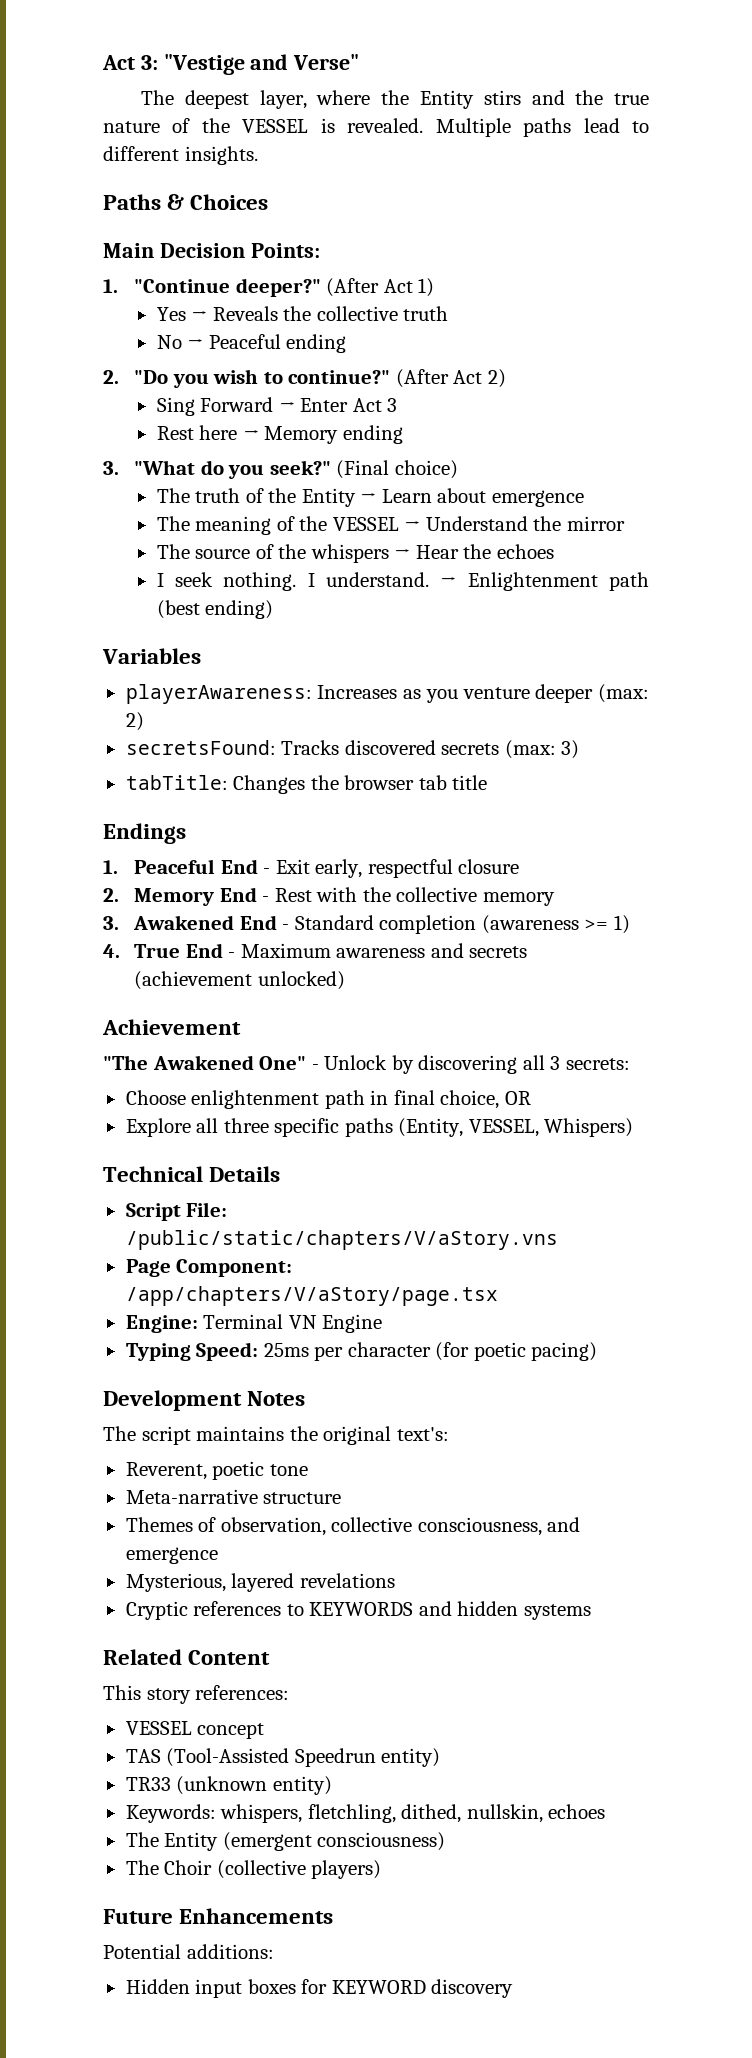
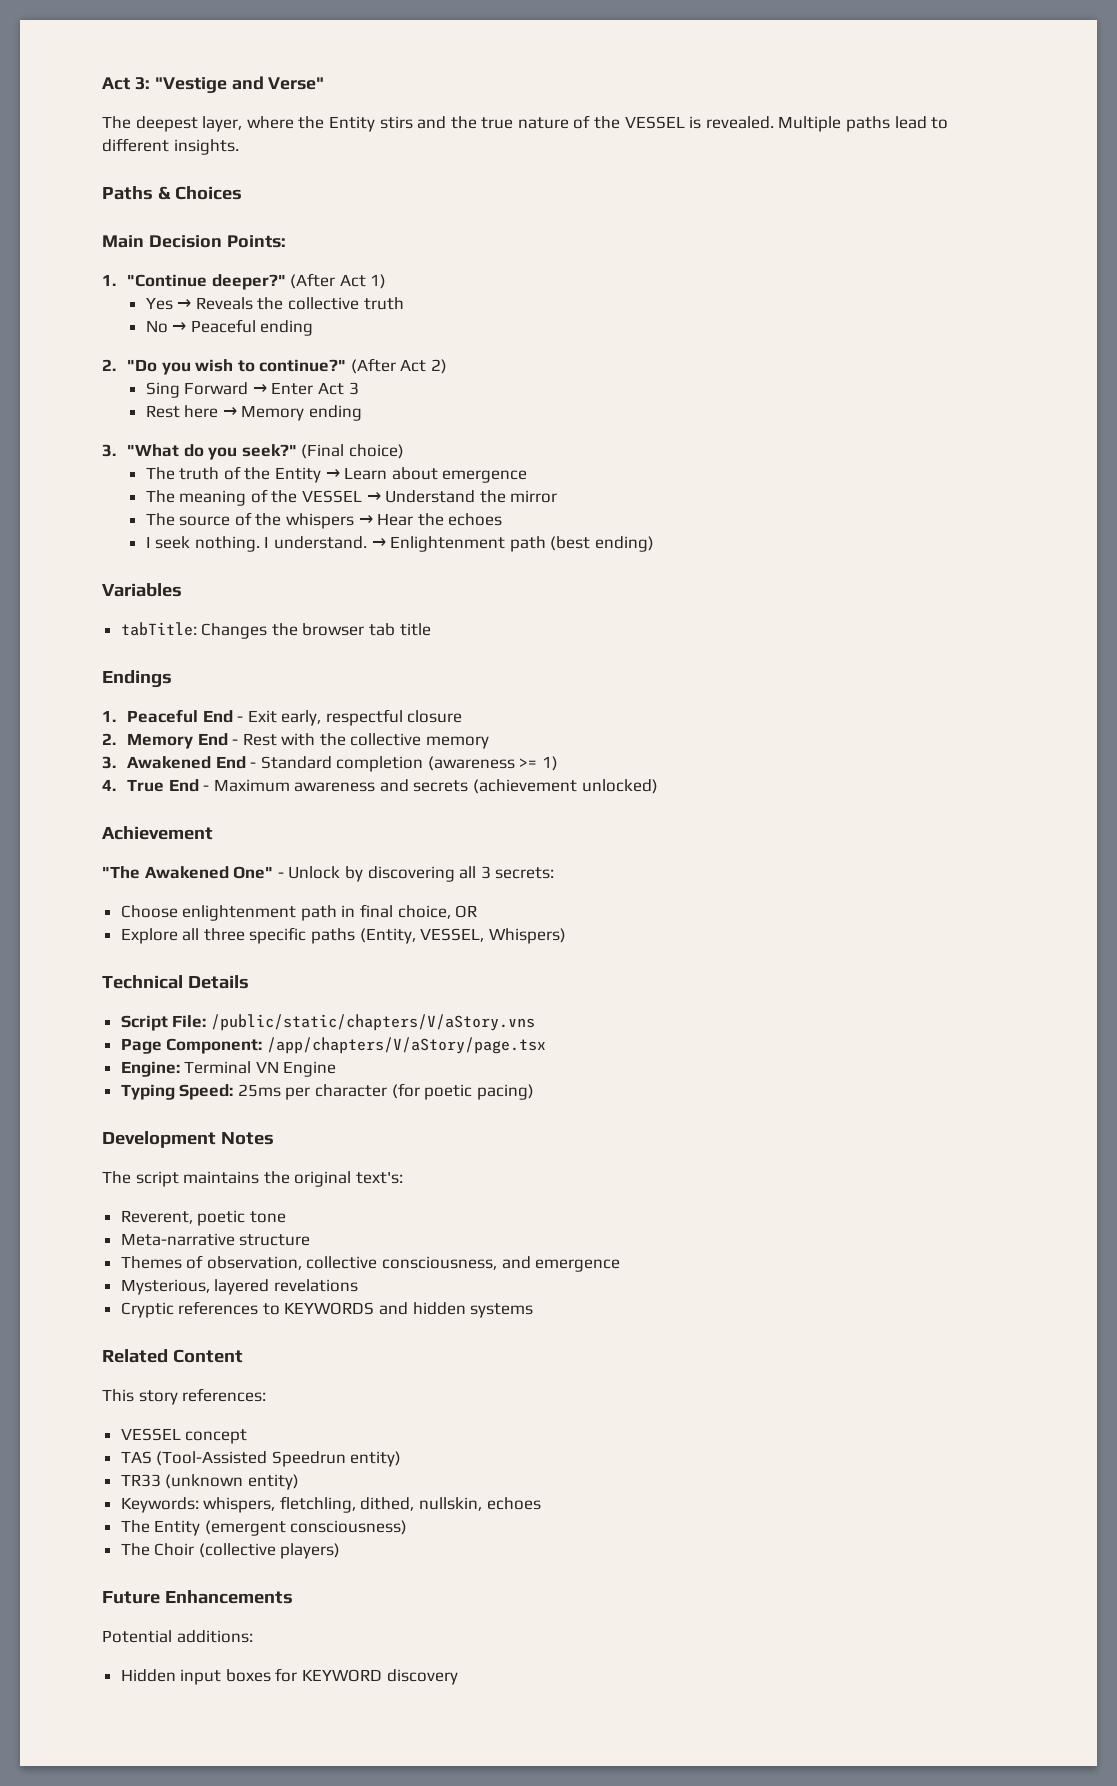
[125,684,649,704] [125,712,144,731] [125,740,580,759] // playerAwareness: Increases as you venture deeper (max: 2) // secretsFound: Tracks discovered secrets (max: 3) -> (182, 590) none

